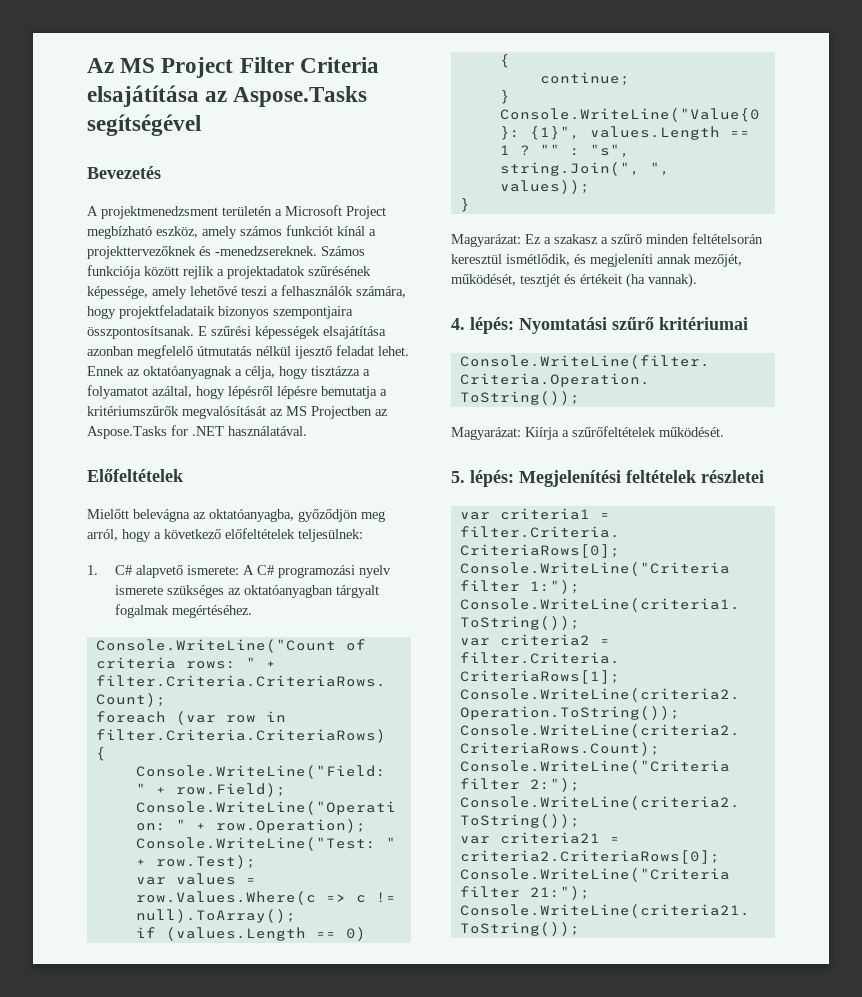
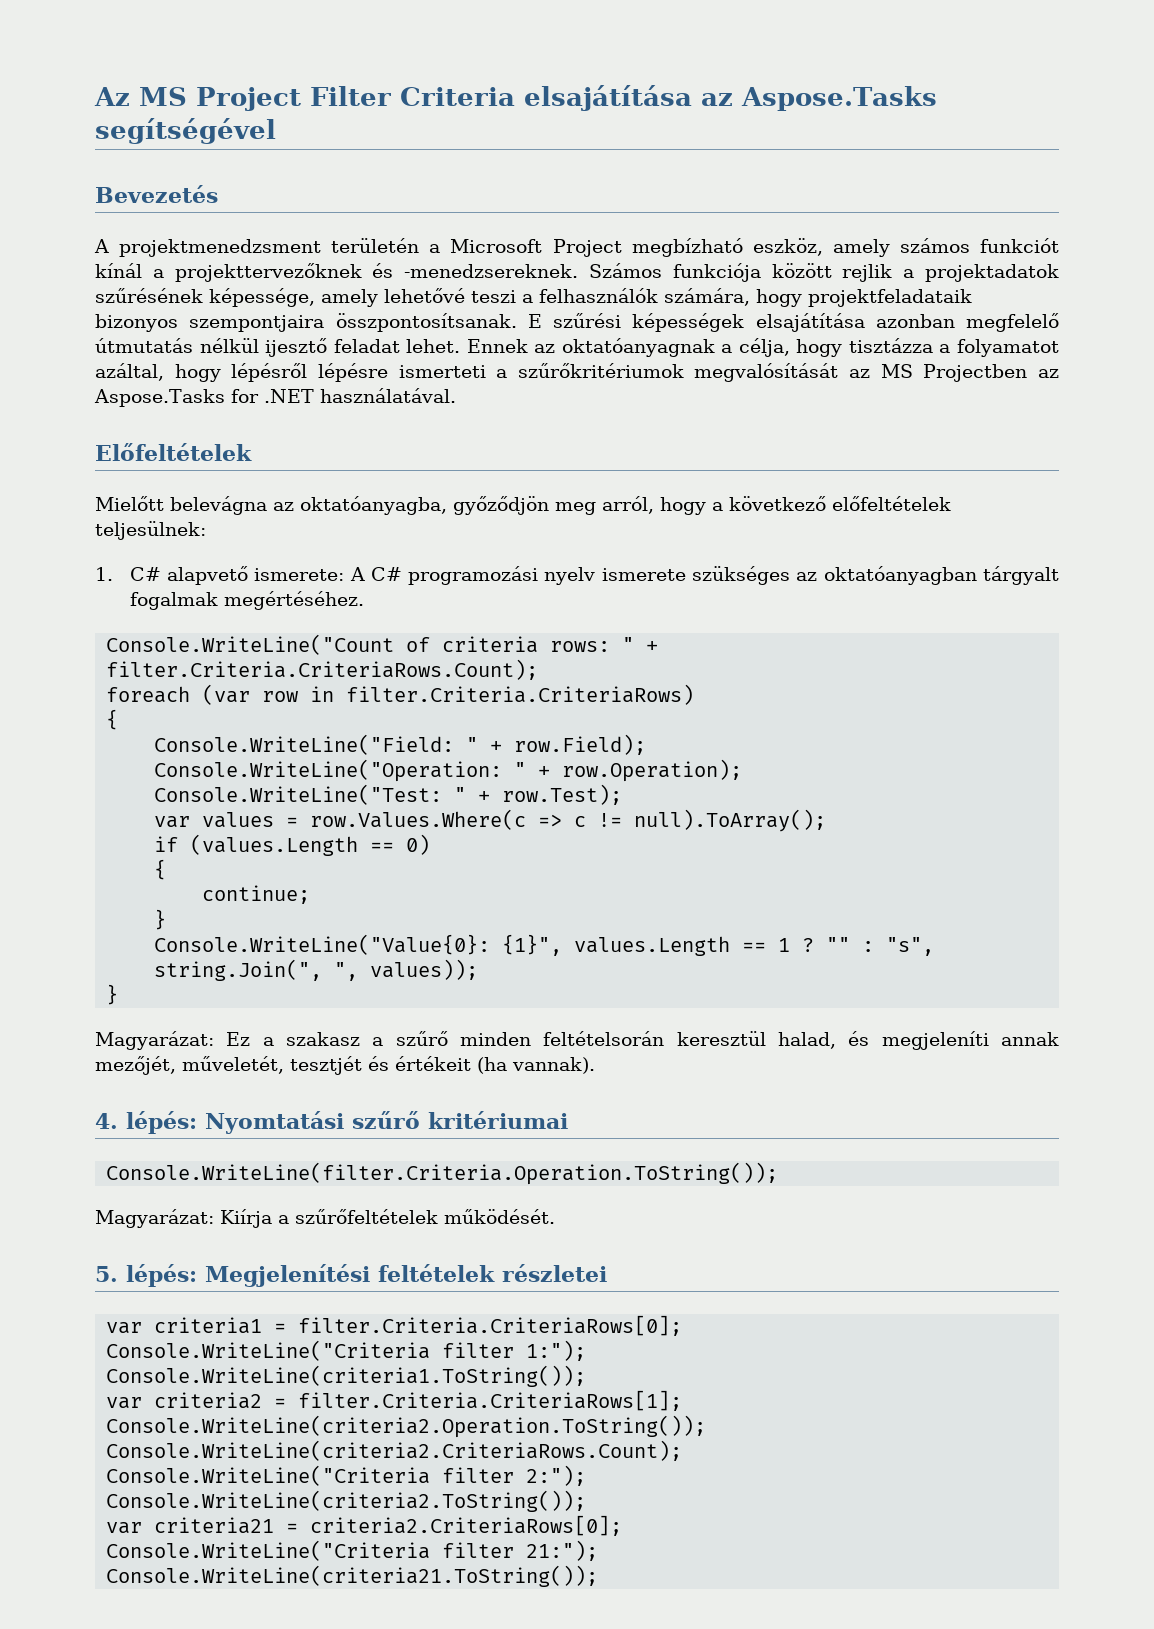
[321,386,387,399] [87,406,179,416] bemutatja a kritériumszűrők -> [398,363,684,378] ismerteti a szűrőkritériumok
[506,254,570,266] ismétlődik, -> [778,1032,836,1049] halad,
[451,274,516,286] működését, -> [182,1056,284,1074] műveletét,

